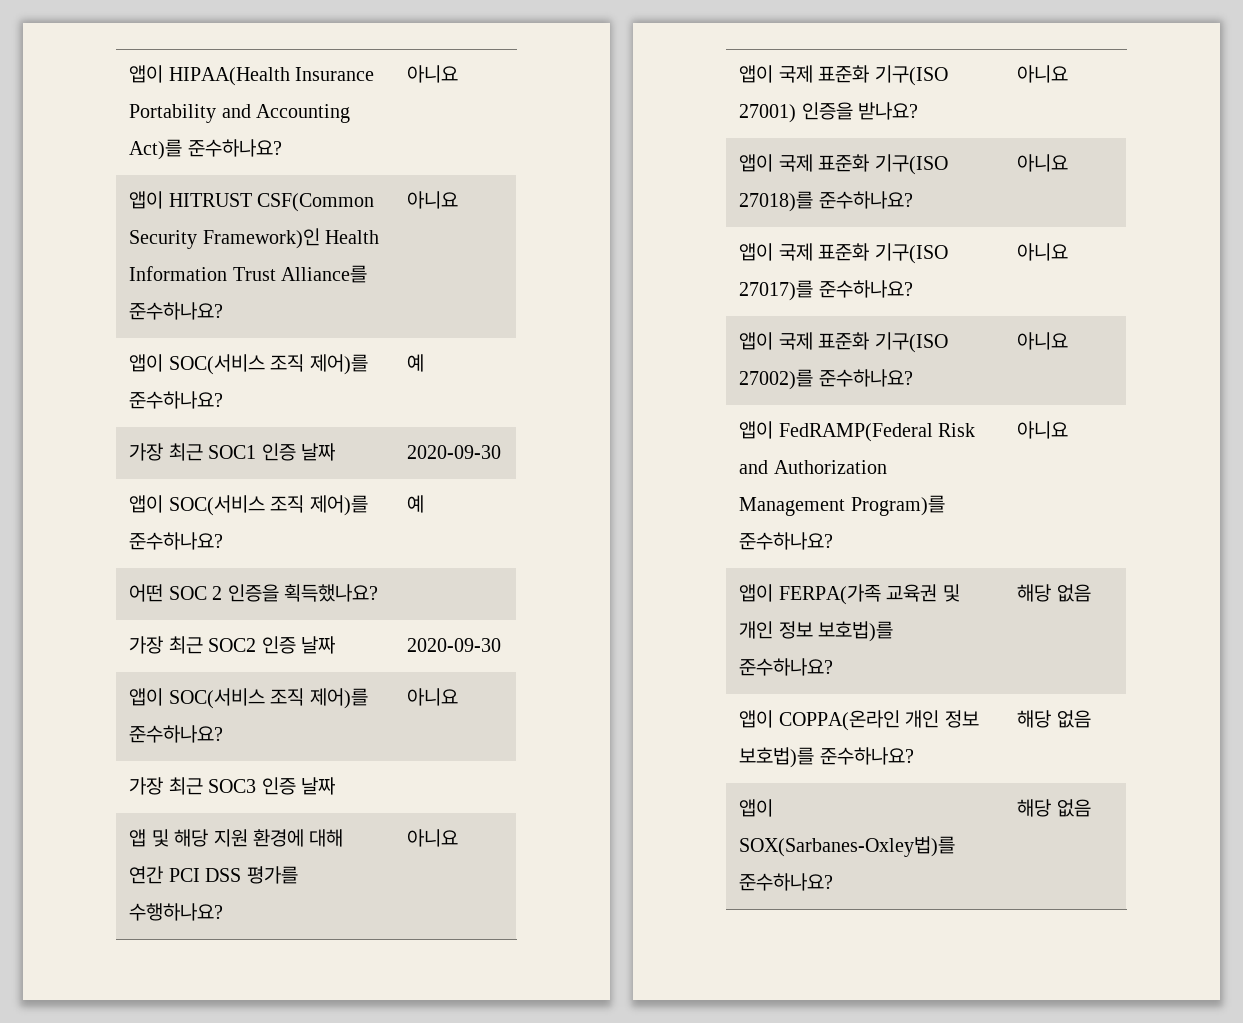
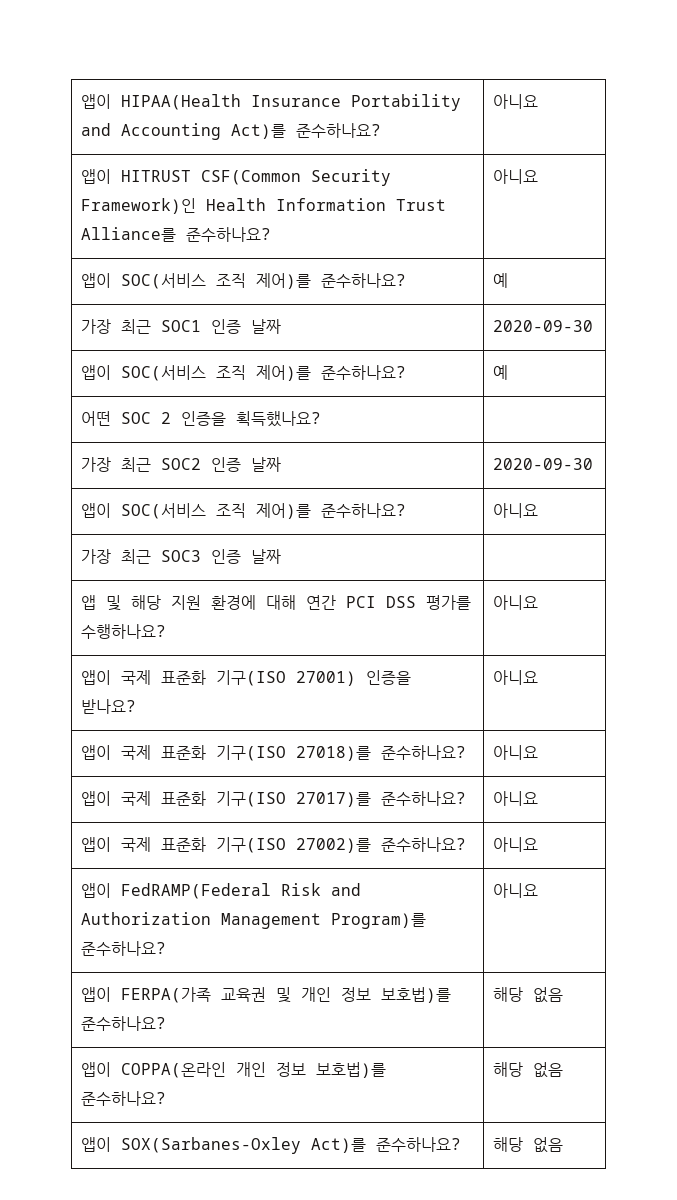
[739,836,956,857] SOX(Sarbanes-Oxley법)를 -> [121,1137,367,1154] SOX(Sarbanes-Oxley Act)를

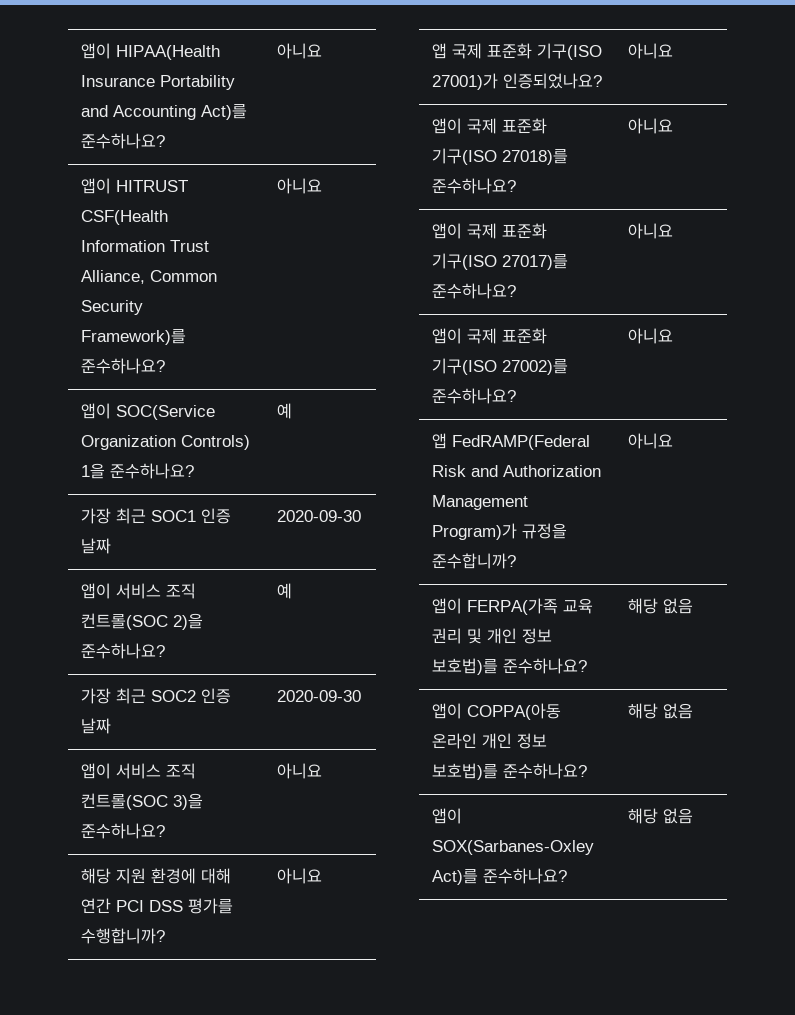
[201,169,392,186] [81,198,447,214] [81,227,272,242] [493,169,539,184] [81,273,312,289] CSF(Common Security Framework)인 Health Information Trust Alliance를 준수하나요? | 아니요 // 앱이 SOC(서비스 조직 제어)를 -> [80,210,168,225] [80,240,209,252] [80,270,217,284] [80,300,143,315] [80,329,186,345] [80,358,165,374] [276,178,322,194] [80,403,215,420] [80,435,250,450] [80,463,105,479] CSF(Health Information Trust Alliance, Common Security Framework)를 준수하나요? | 아니요 // 앱이 SOC(Service Organization Controls) 1을
[121,365,407,381] [493,365,509,380] [81,411,322,427] SOC(서비스 조직 제어)를 준수하나요? | 예 // 어떤 SOC 2 인증을 획득했나요? | -> [115,583,196,599] [80,613,203,630] [80,643,165,659] [276,583,292,599] 서비스 조직 컨트롤(SOC 2)을 준수하나요? | 예
[121,503,407,519] [493,503,539,518] [81,549,282,564] [81,595,122,611] SOC(서비스 조직 제어)를 준수하나요? | 아니요 // 가장 최근 SOC3 인증 날짜 | // 앱 및 -> [115,763,196,779] [80,793,203,810] [80,823,165,839] [276,763,322,779] 서비스 조직 컨트롤(SOC 3)을 준수하나요? | 아니요 //
[81,624,167,639] [493,595,539,610] [81,670,412,686] [81,699,137,714] 수행하나요? | 아니요 // 앱이 국제 표준화 기구(ISO 27001) 인증을 받나요? -> [80,928,165,944] [276,868,322,884] [431,43,602,60] [431,73,602,90] 수행합니까? | 아니요 // 앱 국제 표준화 기구(ISO 27001)가 인증되었나요?
[81,883,112,898] 앱이 -> [431,433,447,449] 앱
[331,913,427,929] [81,941,167,956] Program)를 준수하나요? -> [431,523,567,540] [431,553,516,569] Program)가 규정을 준수합니까?
[221,987,267,1002] 교육권 -> [562,598,593,614] [431,628,462,644] 교육 권리
[121,1062,227,1078] COPPA(온라인 -> [466,703,561,720] [431,733,477,749] COPPA(아동 온라인

